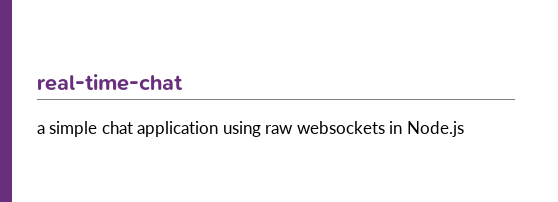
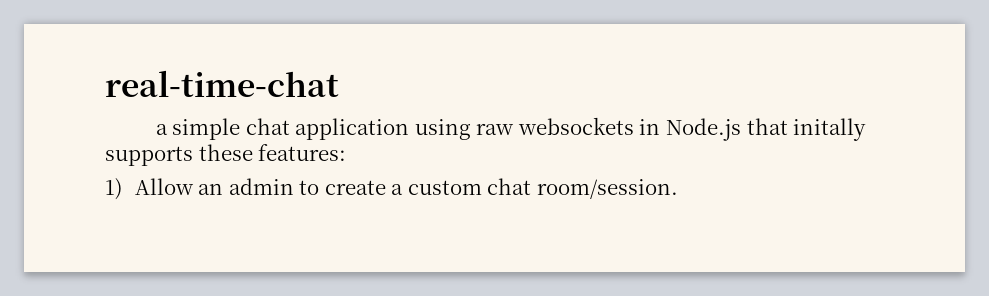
(464, 129) none -> [746,118,867,141] [105,144,347,166] [105,178,678,200] that initally supports these features: // 1) Allow an admin to create a custom chat room/session.

